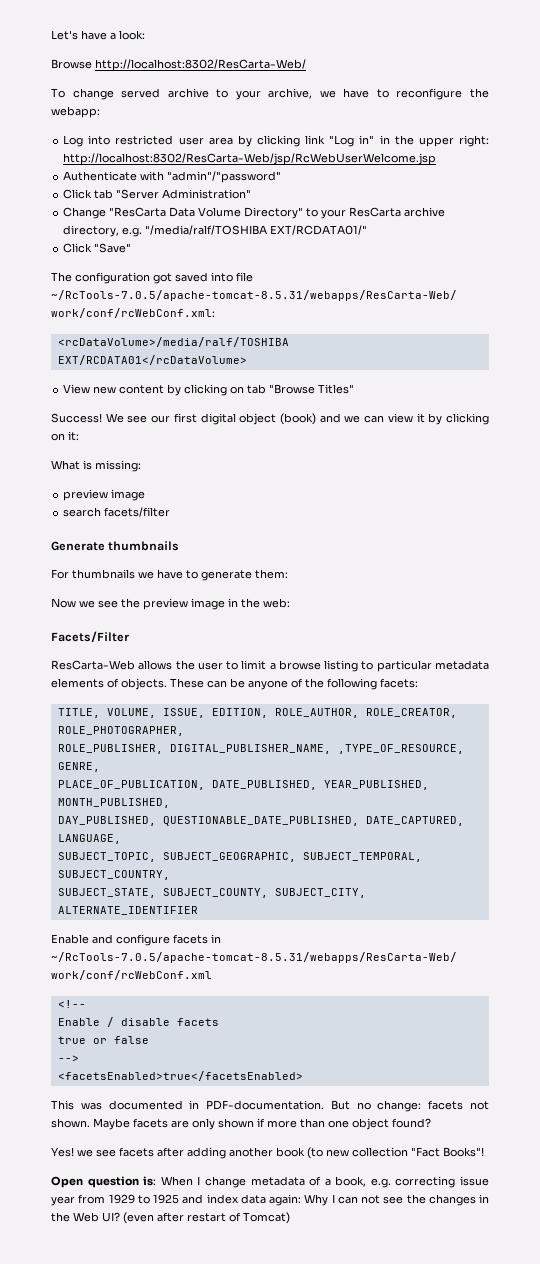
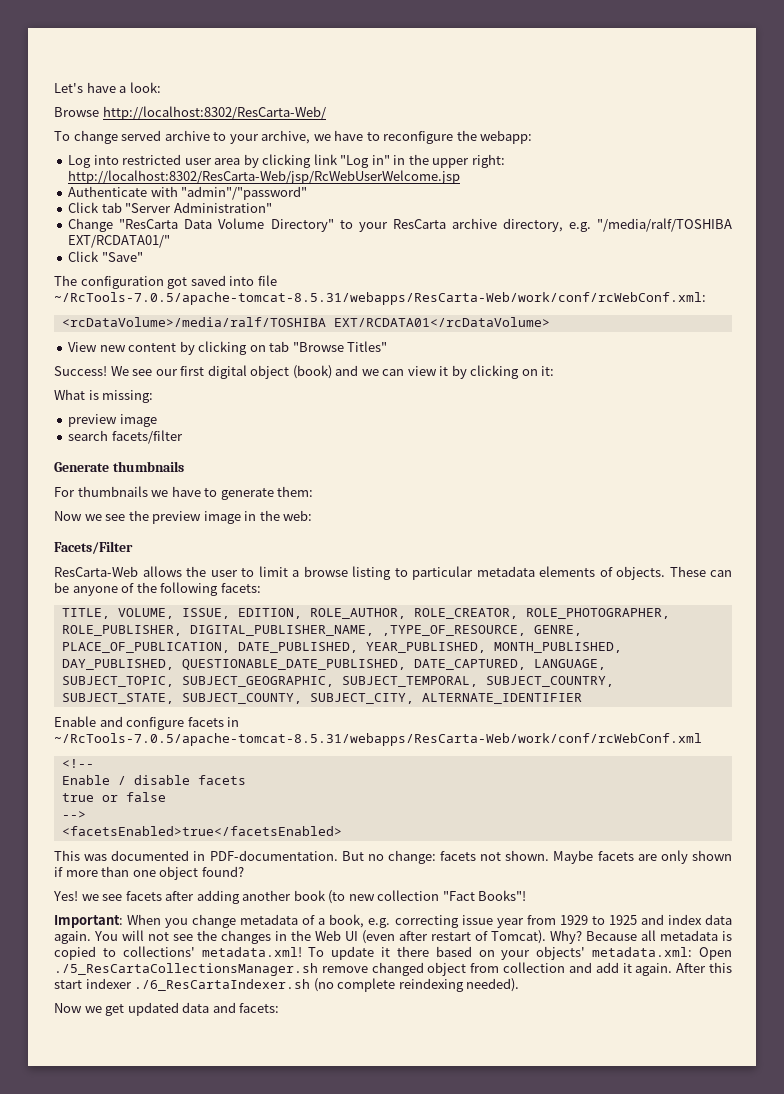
[51,1176,201,1188] Open question is: When I -> [54,914,189,928] Important: When you
[269,1194,358,1206] again: Why I can -> [54,930,144,944] again. You will
[102,1212,120,1222] UI? -> [345,931,358,941] UI
[243,1212,290,1224] Tomcat) -> [491,930,732,944] [54,946,732,960] [54,962,733,976] [54,978,520,992] [54,1002,280,1016] Tomcat). Why? Because all metadata is copied to collections' metadata.xml! To update it there based on your objects' metadata.xml: Open ./5_ResCartaCollectionsManager.sh remove changed object from collection and add it again. After this start indexer ./6_ResCartaIndexer.sh (no complete reindexing needed). // Now we get updated data and facets:

